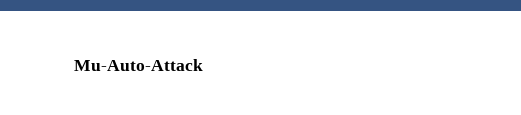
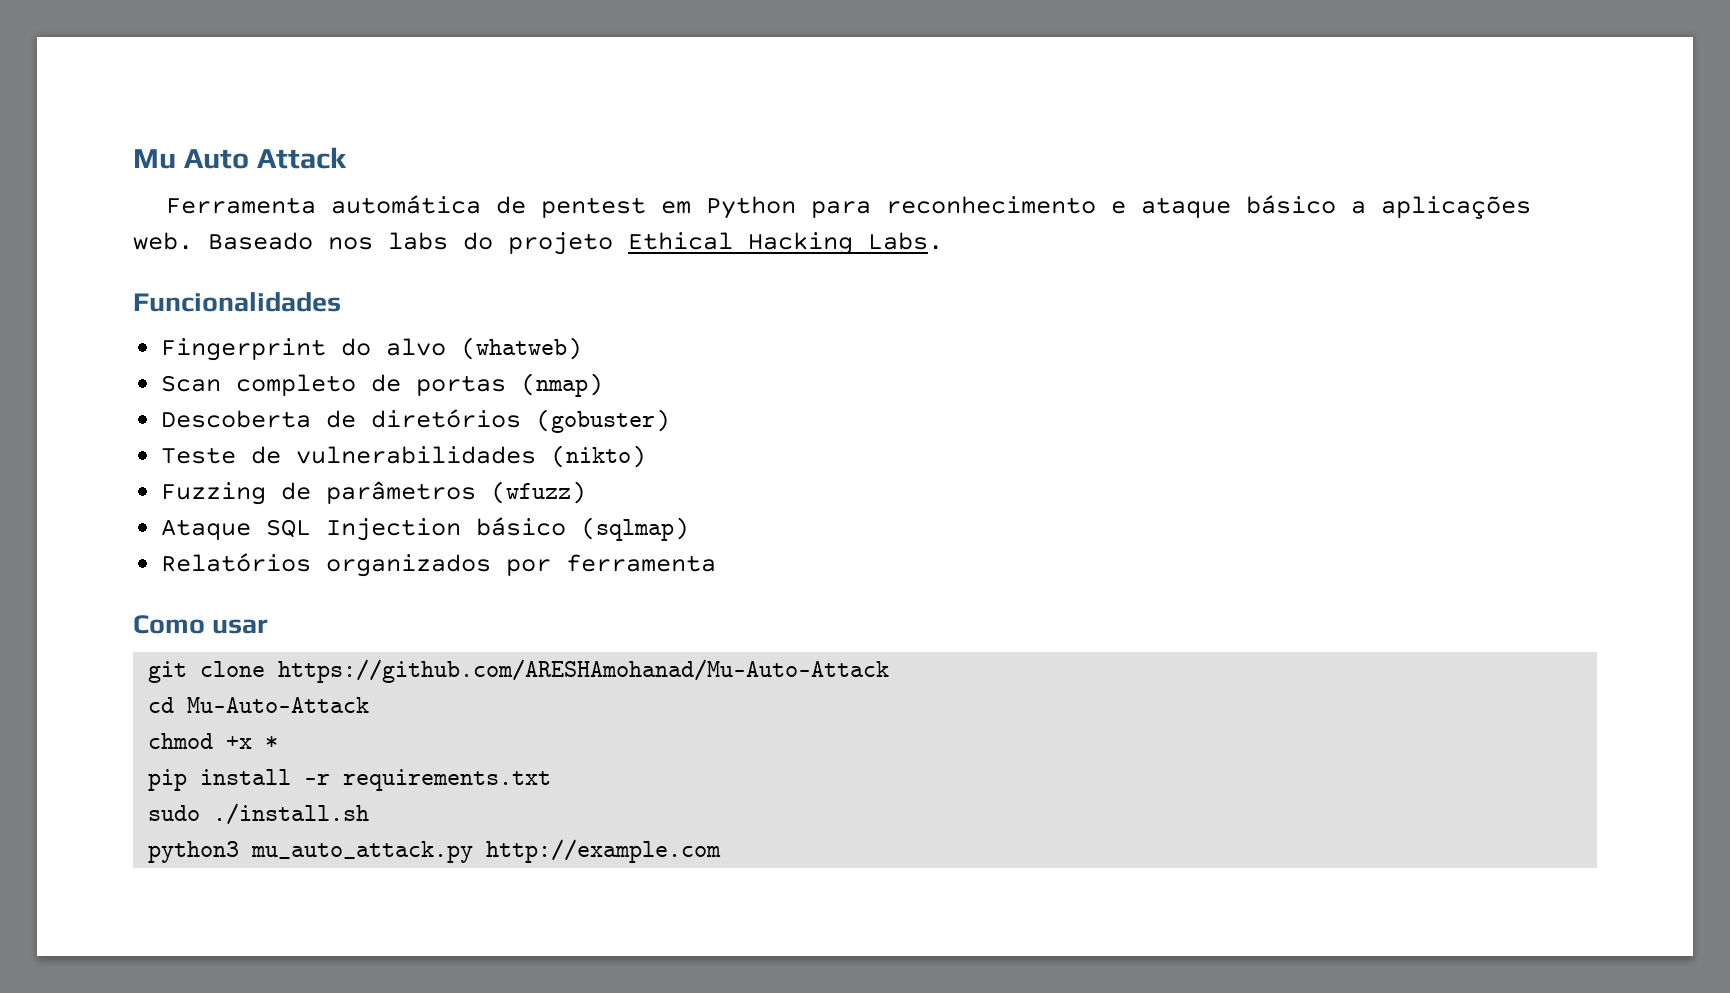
[74,59,203,71] Mu-Auto-Attack -> [133,147,347,169] [166,195,1532,219] [133,232,943,255] [133,292,341,312] [161,337,583,361] [161,373,604,397] [161,409,671,433] [161,445,647,468] [161,481,587,505] [161,517,690,541] [161,553,717,577] [133,615,269,634] [148,659,890,683] [148,697,370,713] [148,733,279,749] [148,769,552,791] [148,803,370,825] [148,839,722,863] Mu Auto Attack // Ferramenta automática de pentest em Python para reconhecimento e ataque básico a aplicações web. Baseado nos labs do projeto Ethical Hacking Labs. // Funcionalidades // Fingerprint do alvo (whatweb) // Scan completo de portas (nmap) // Descoberta de diretórios (gobuster) // Teste de vulnerabilidades (nikto) // Fuzzing de parâmetros (wfuzz) // Ataque SQL Injection básico (sqlmap) // Relatórios organizados por ferramenta // Como usar // git clone https://github.com/ARESHAmohanad/Mu-Auto-Attack // cd Mu-Auto-Attack // chmod +x * // pip install -r requirements.txt // sudo ./install.sh // python3 mu_auto_attack.py http://example.com

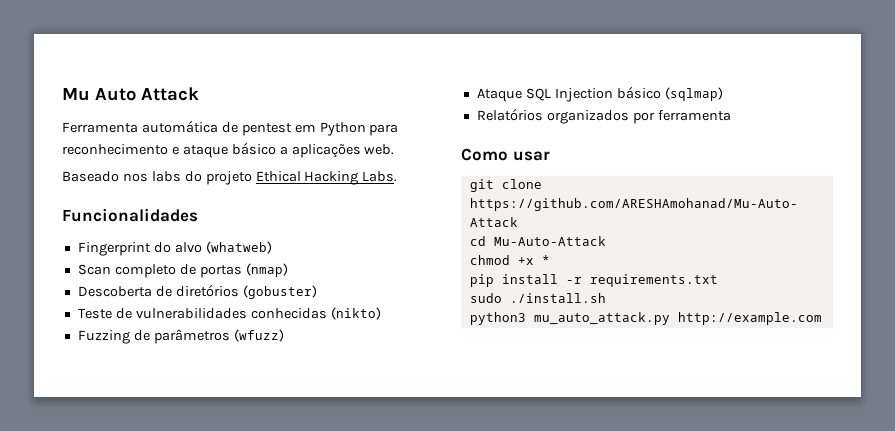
(193, 241) none -> (395, 149) //
(537, 455) none -> [250,308,327,319] conhecidas

